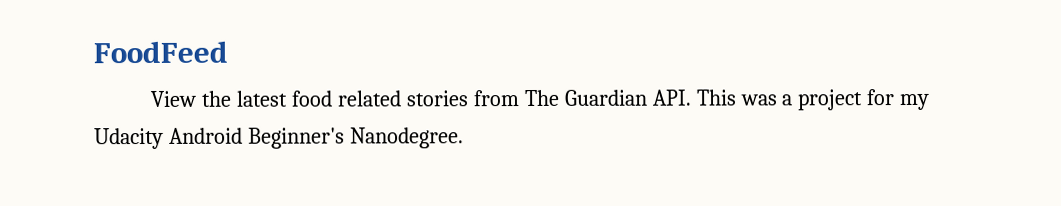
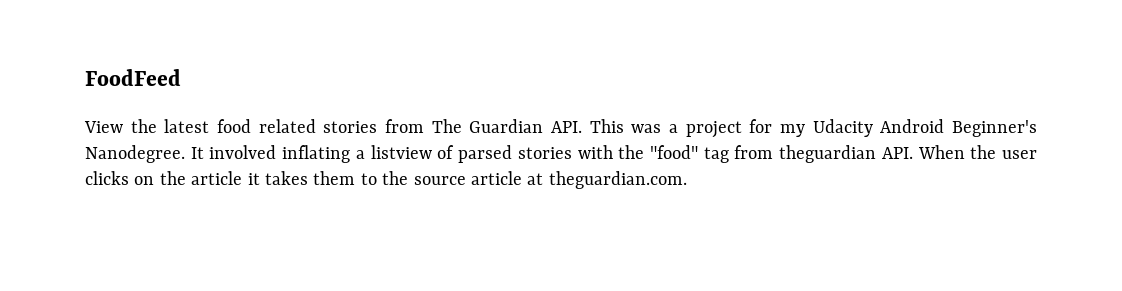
(464, 138) none -> [190,145,1037,163] [85,171,687,189] It involved inflating a listview of parsed stories with the "food" tag from theguardian API. When the user clicks on the article it takes them to the source article at theguardian.com.

